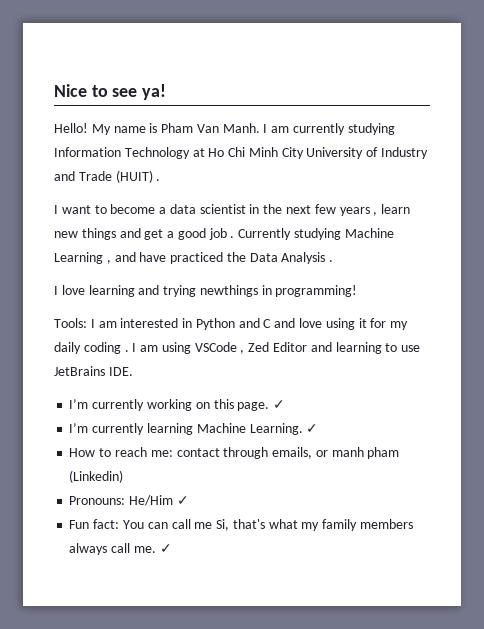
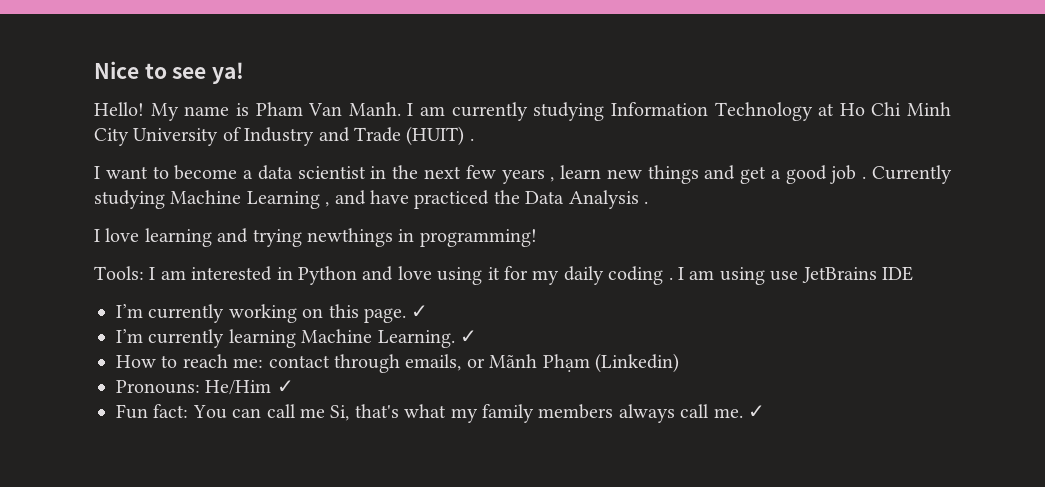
[263,318,296,328] C and -> (394, 273) none
[194,342,398,354] VSCode , Zed Editor and learning to -> (765, 276) none
[108,367,133,376] IDE. -> [881,266,913,281] IDE
[331,447,400,459] manh pham -> [489,354,590,372] Mãnh Phạm

